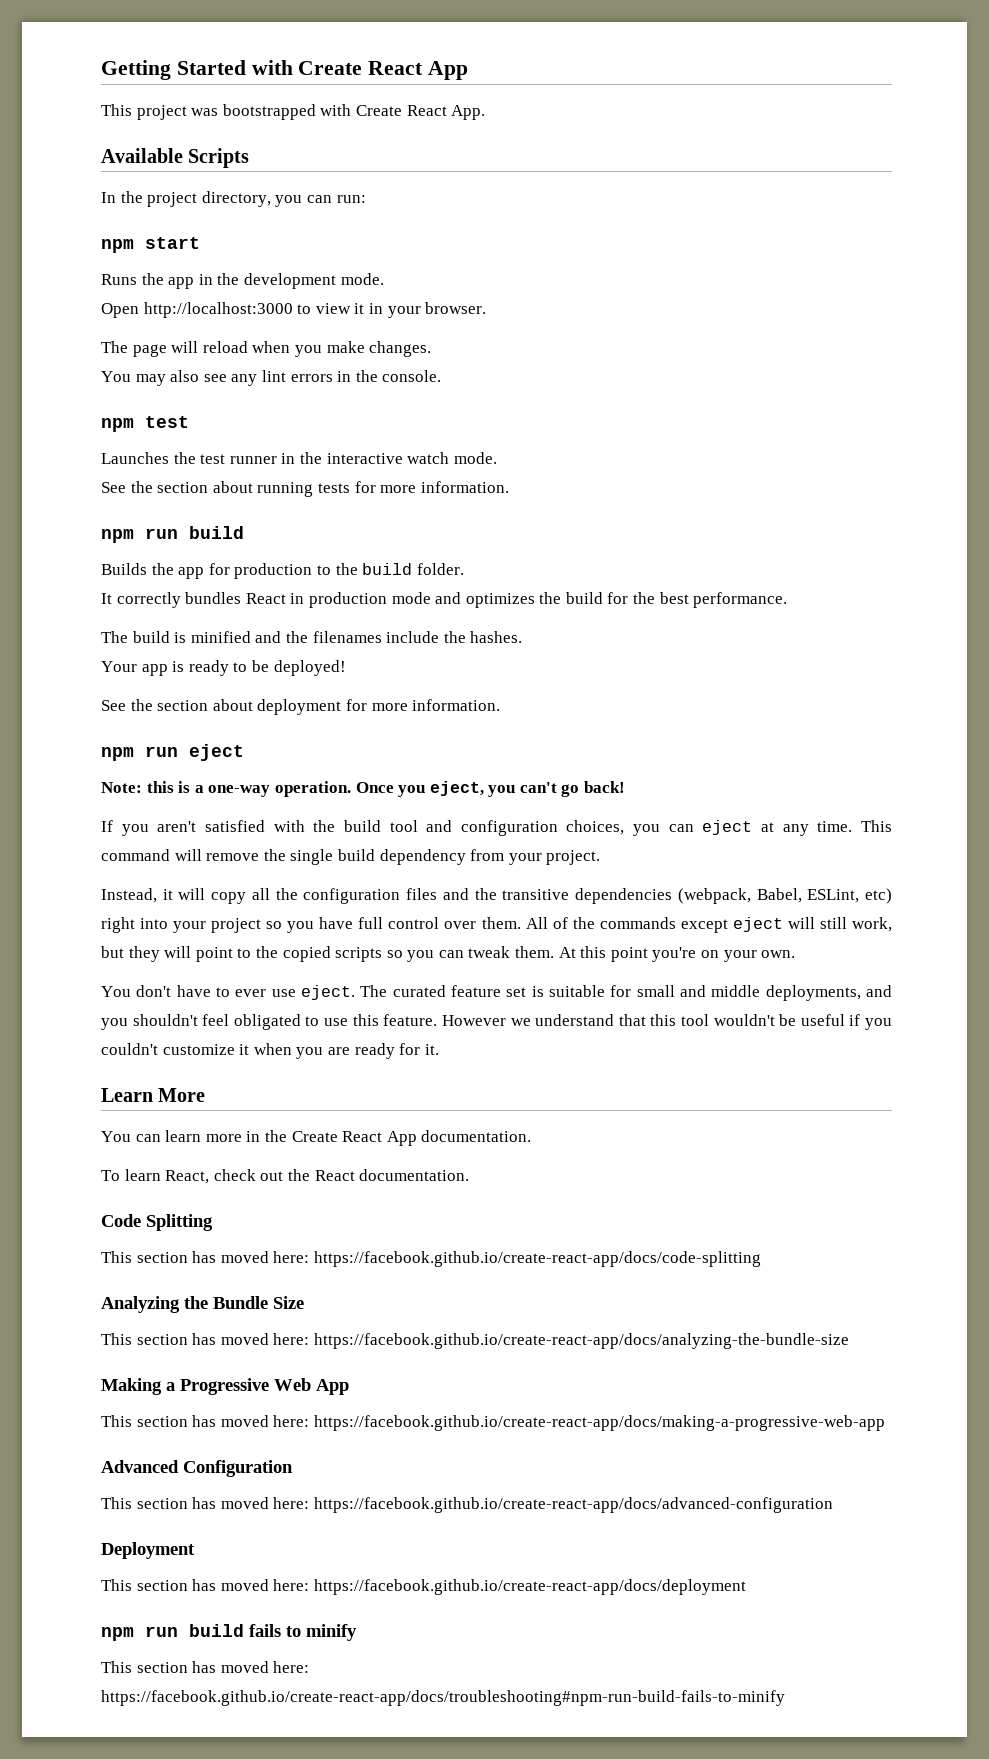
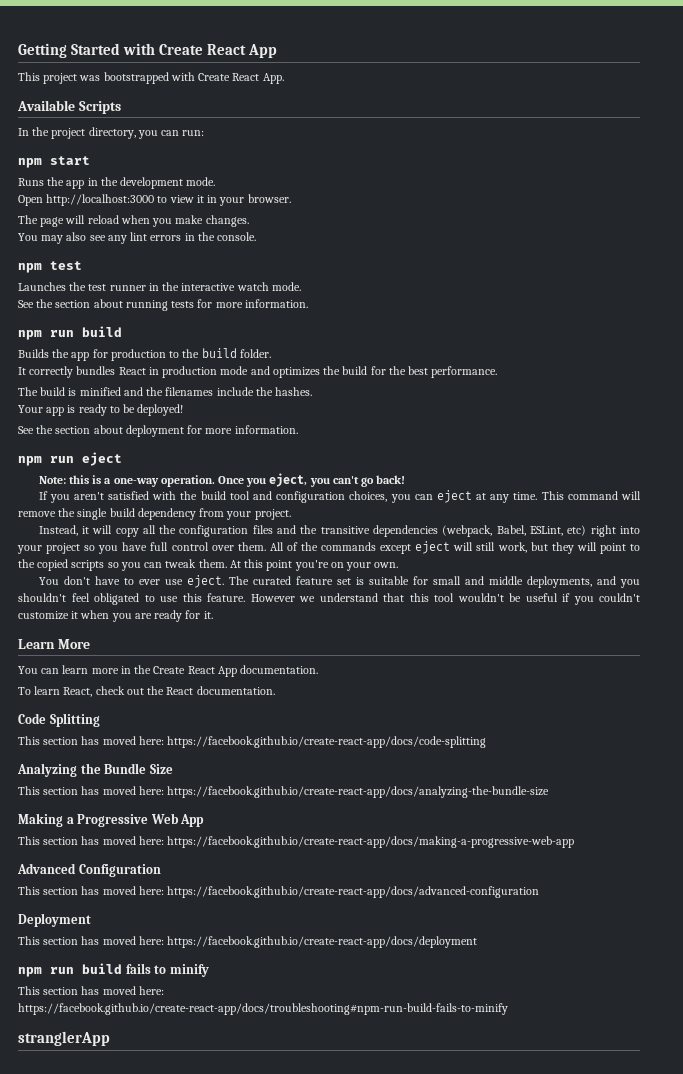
(785, 1698) none -> [18,1031,110,1046] // stranglerApp

